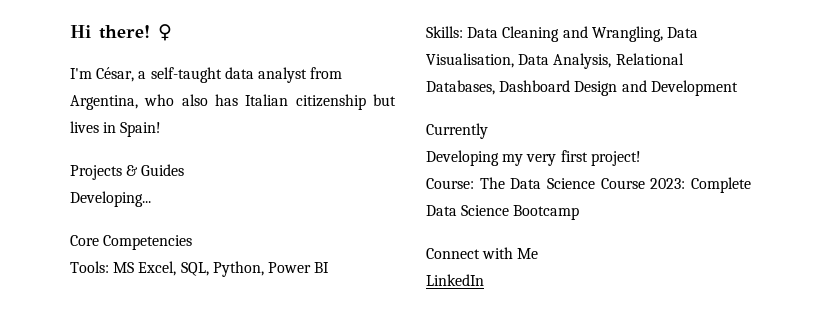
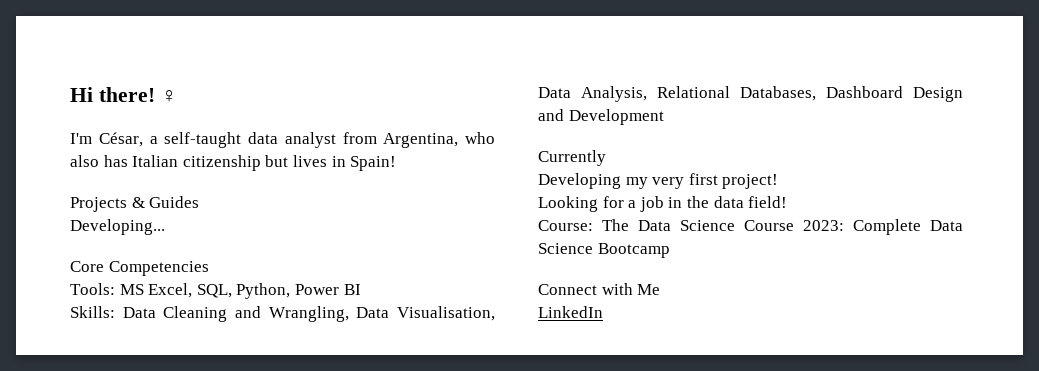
(641, 158) none -> [538,196,788,212] // Looking for a job in the data field!

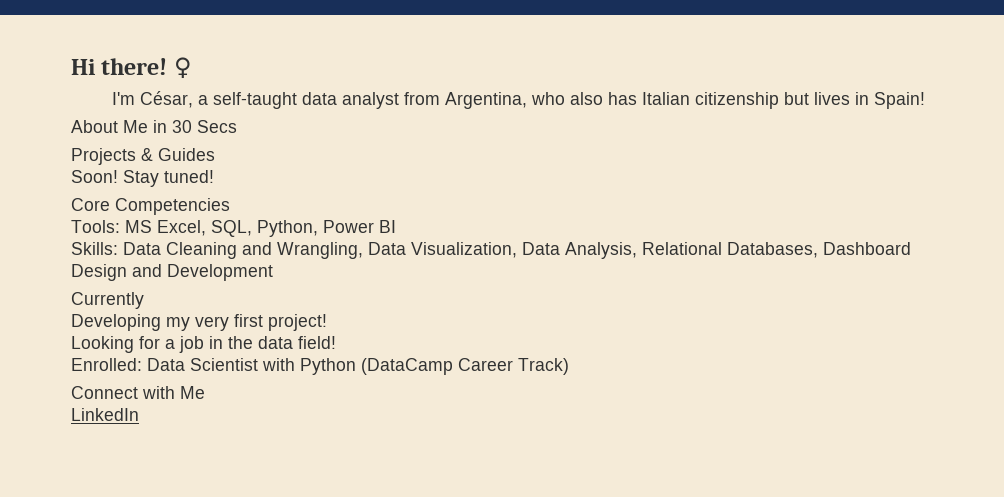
(397, 163) none -> [71,120,237,133] // About Me in 30 Secs
[70,219,165,235] Developing... -> [71,170,214,187] Soon! Stay tuned!
[397,306,495,321] Visualisation, -> [411,242,517,258] Visualization,
[538,219,963,235] [538,243,670,258] Course: The Data Science Course 2023: Complete Data Science Bootcamp -> [71,358,569,375] Enrolled: Data Scientist with Python (DataCamp Career Track)

